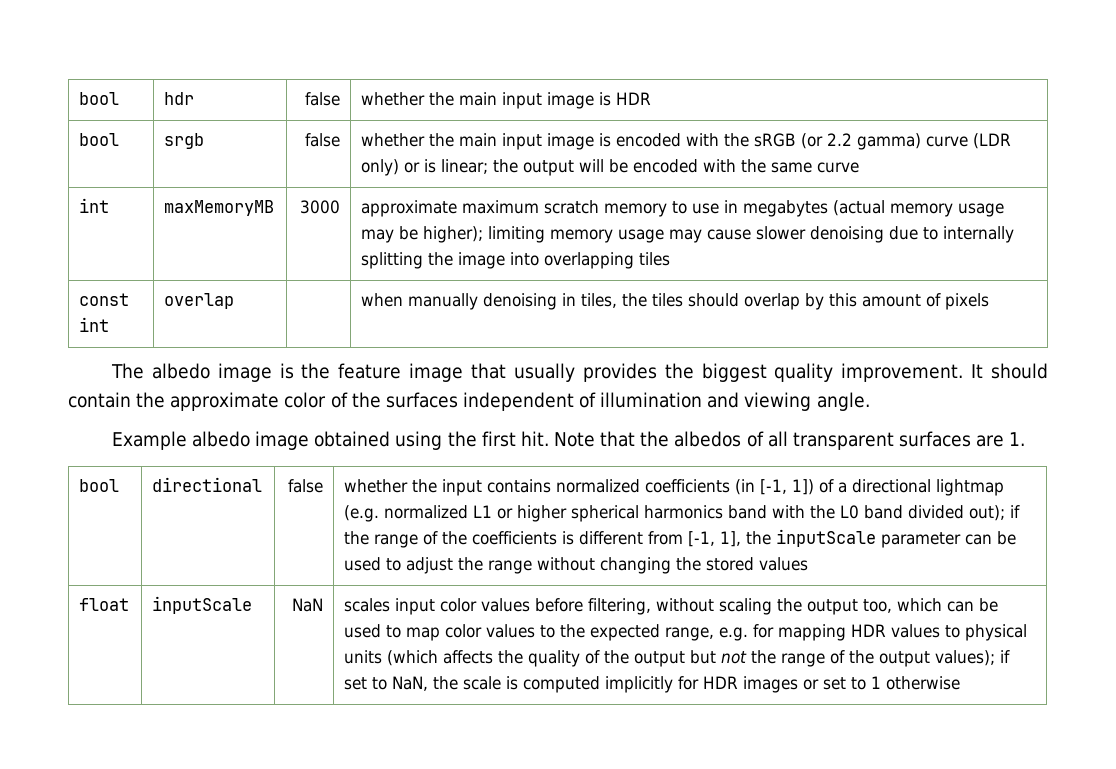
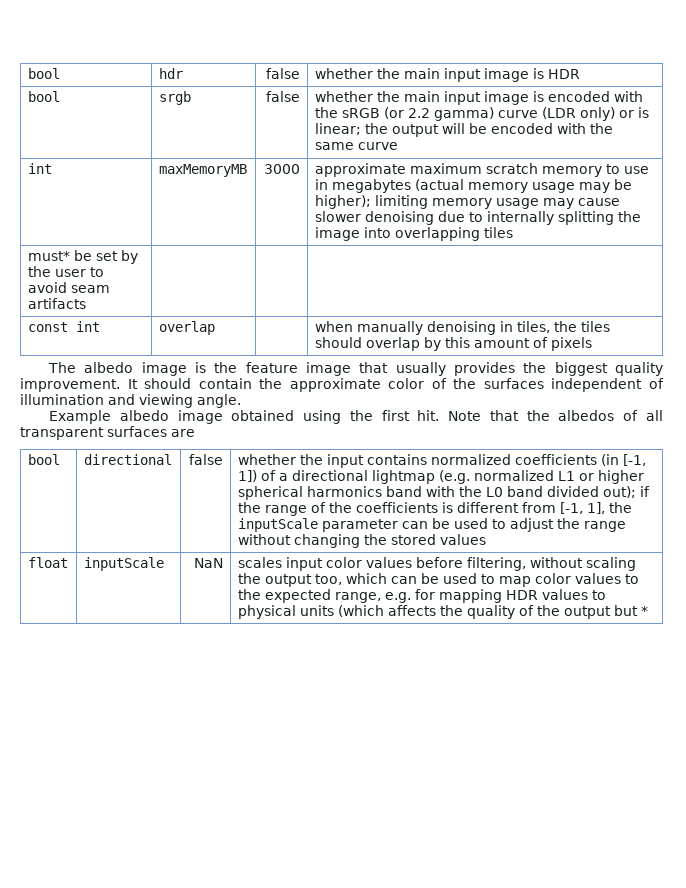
(671, 259) none -> [27,250,138,264] [27,266,104,277] [27,282,110,293] [27,298,86,309] // must* be set by the user to avoid seam artifacts | | |
[1009,432,1026,446] 1. -> (195, 433) none
[721,650,1011,667] [344,676,961,693] not the range of the output values); if set to NaN, the scale is computed implicitly for HDR images or set to 1 otherwise -> [640,606,648,616] *

